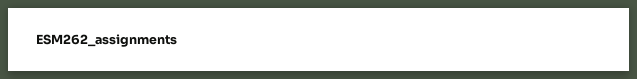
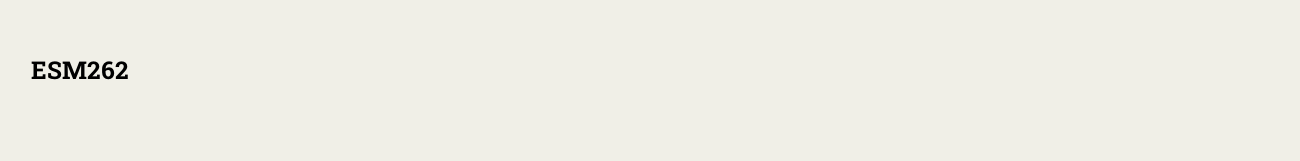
[36,34,177,47] ESM262_assignments -> [31,61,129,80] ESM262

